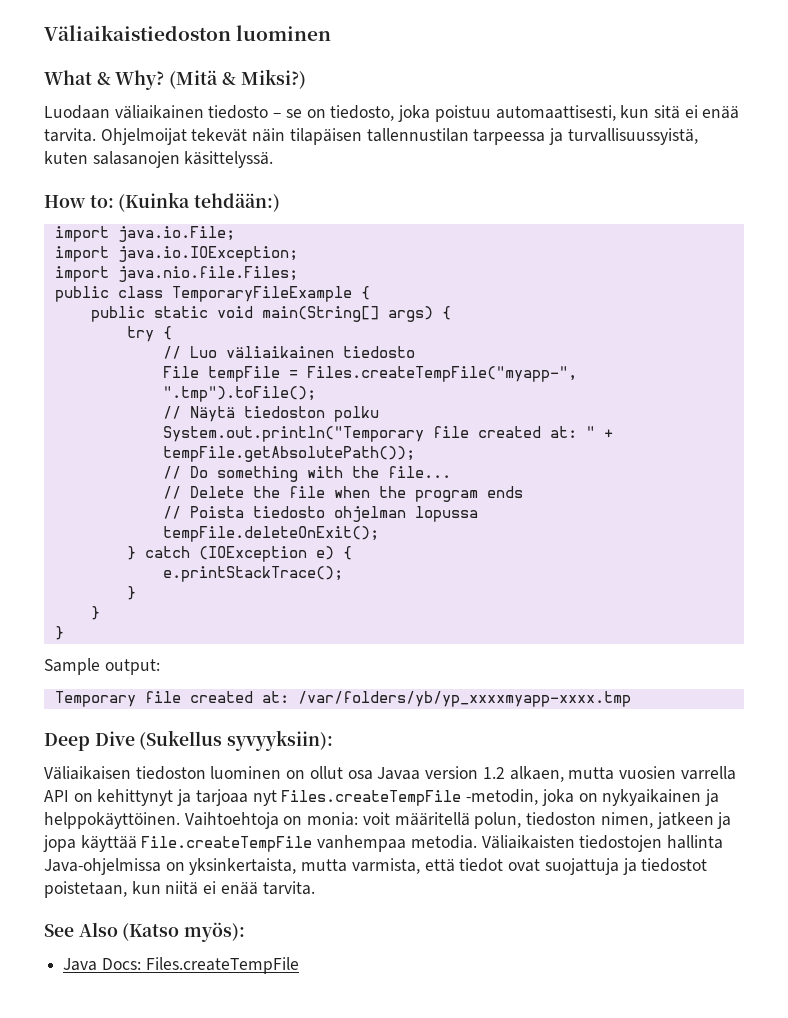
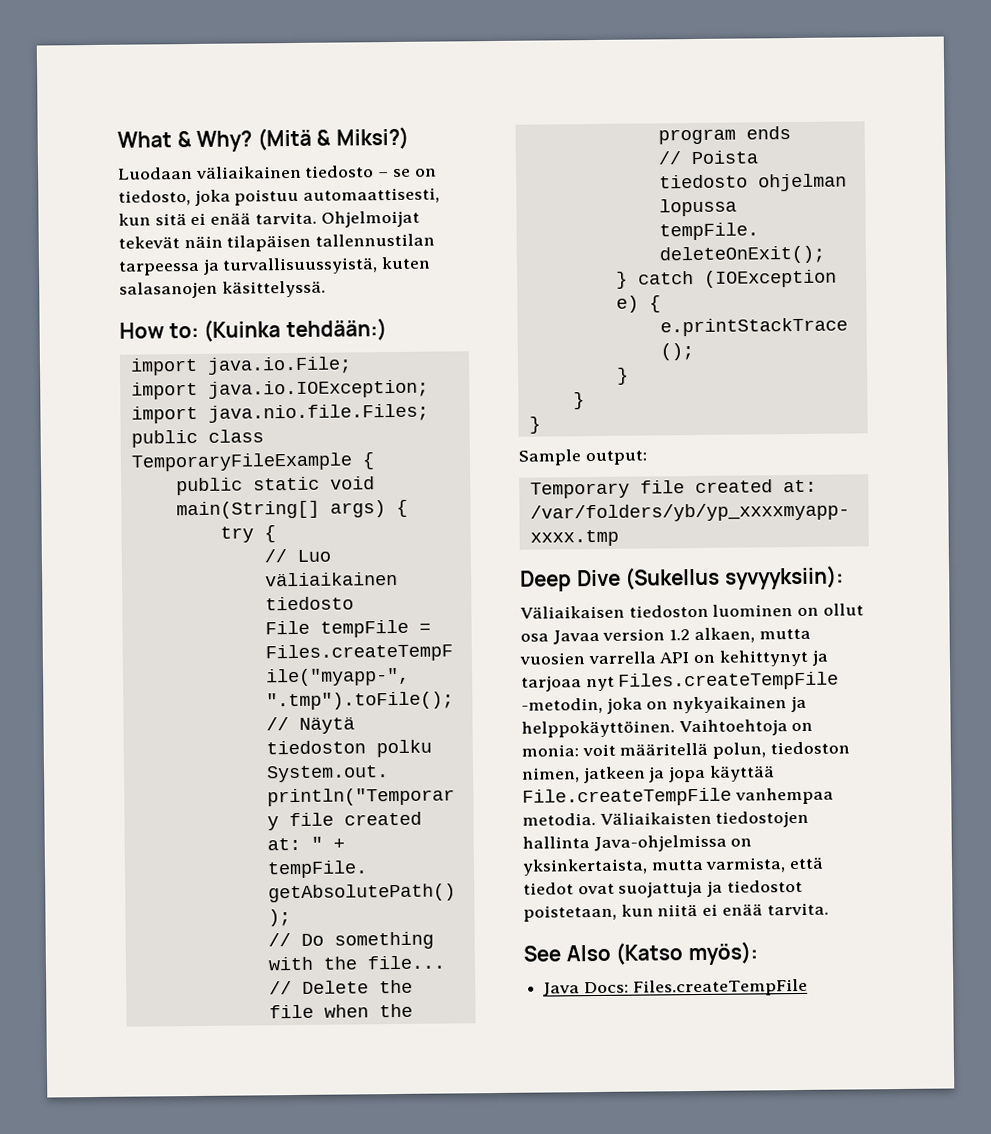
[44,25,332,41] Väliaikaistiedoston luominen // -> (117, 139) none

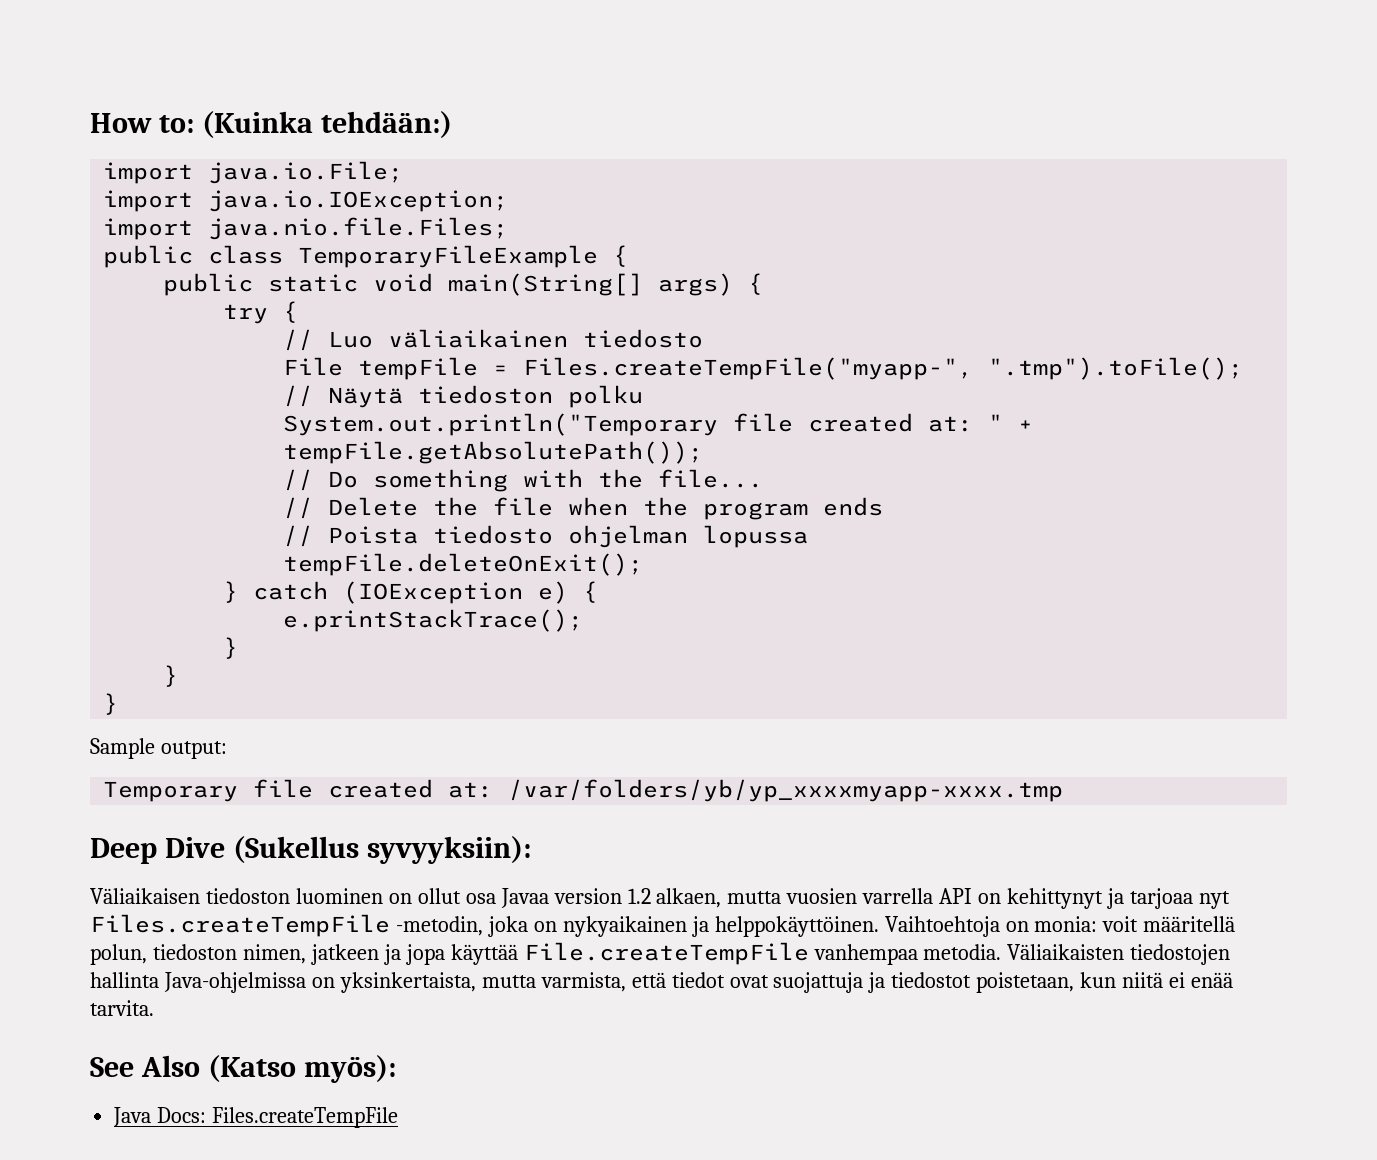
[117,126,409,152] [118,165,437,180] [118,187,441,206] [118,210,420,228] [118,233,436,252] [118,256,432,276] [119,280,326,299] What & Why? (Mitä & Miksi?) // Luodaan väliaikainen tiedosto – se on tiedosto, joka poistuu automaattisesti, kun sitä ei enää tarvita. Ohjelmoijat tekevät näin tilapäisen tallennustilan tarpeessa ja turvallisuussyistä, kuten salasanojen käsittelyssä. // -> (90, 123) none

